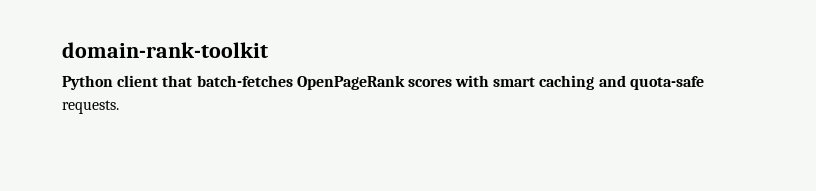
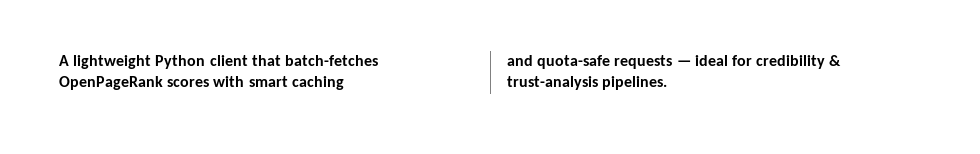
[62,42,268,58] domain-rank-toolkit // -> [59,55,152,69] A lightweight
(595, 82) none -> (344, 83) //
[62,100,119,114] requests. -> [614,55,842,69] [507,76,668,90] requests — ideal for credibility & trust-analysis pipelines.

